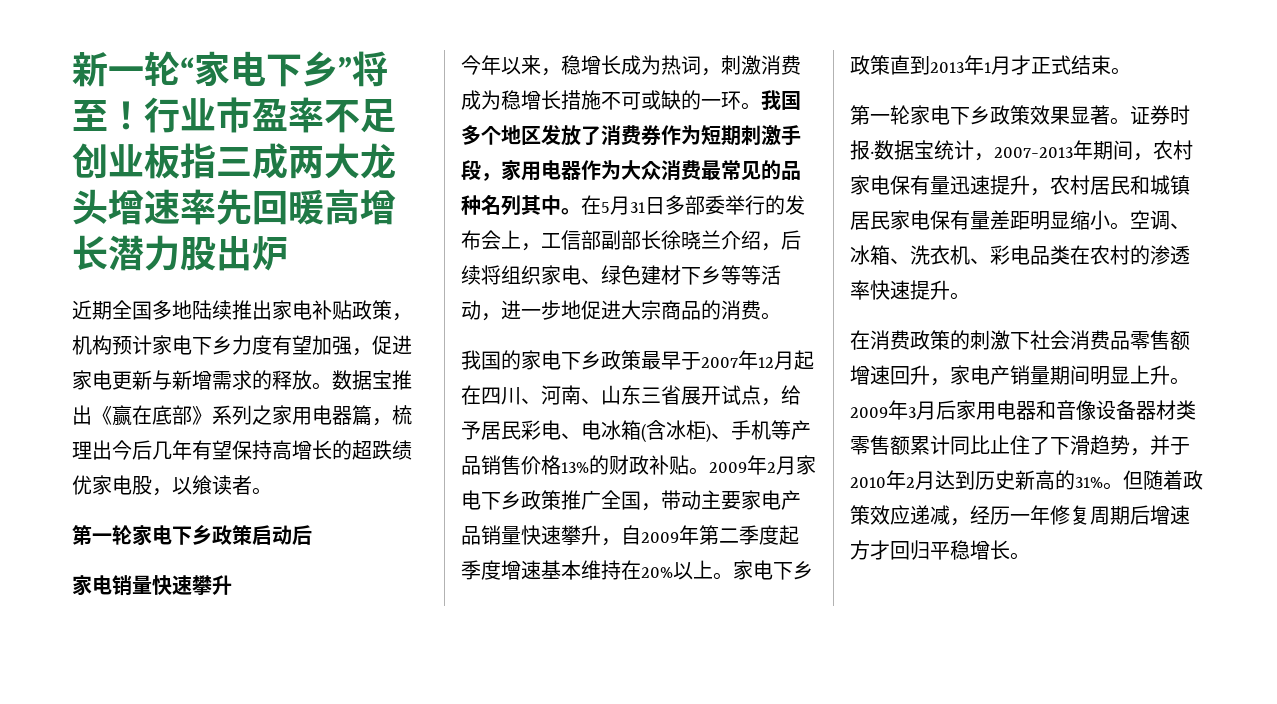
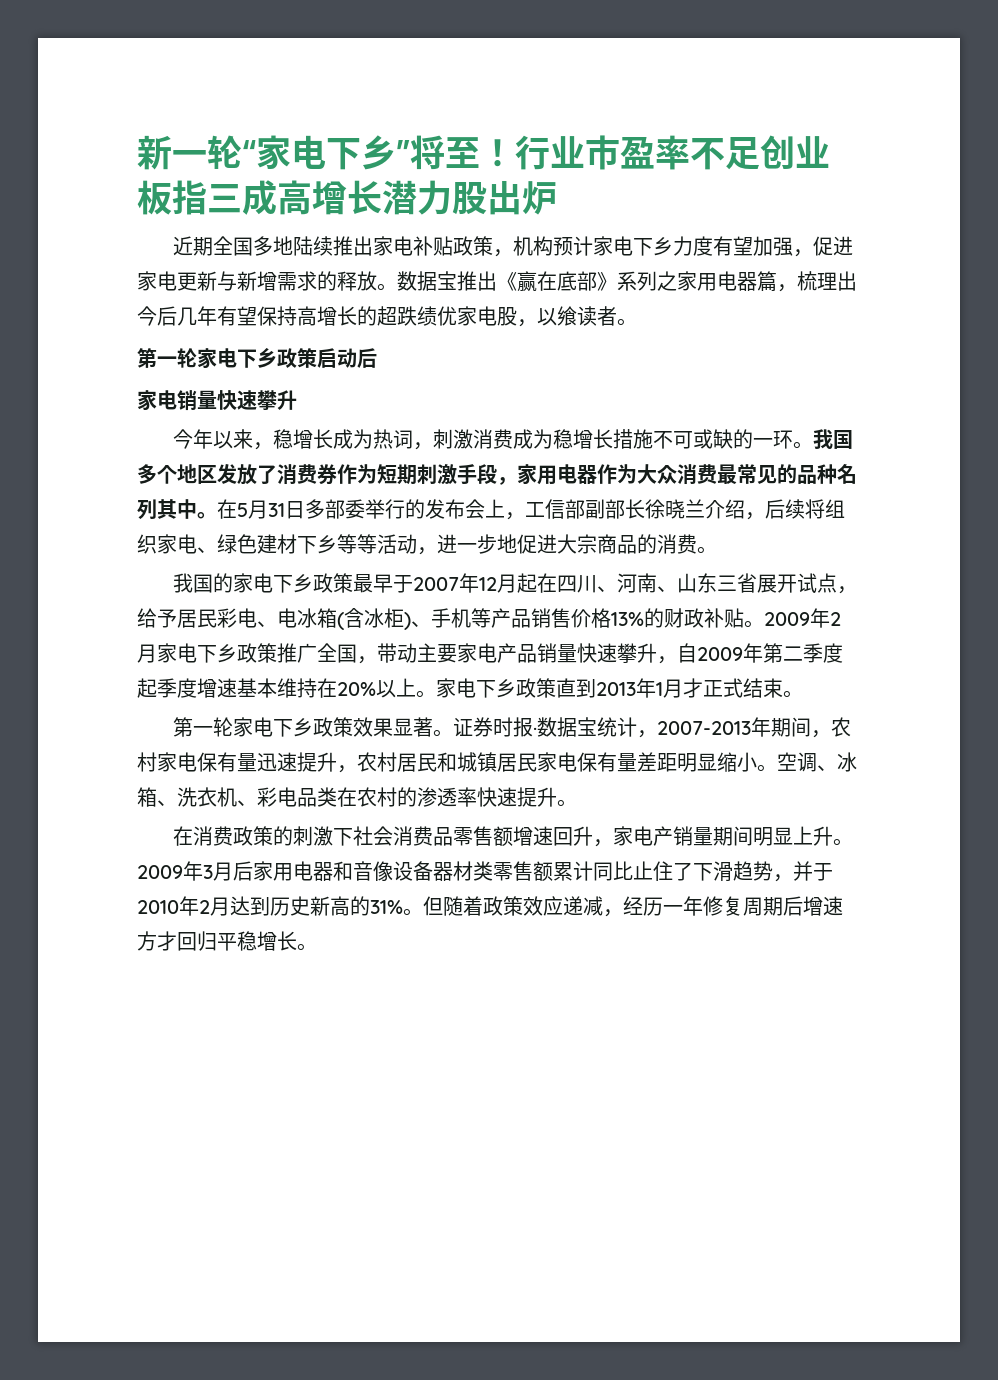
[288,143,396,179] [72,189,324,225] 两大龙头增速率先回暖 -> (277, 197) none

